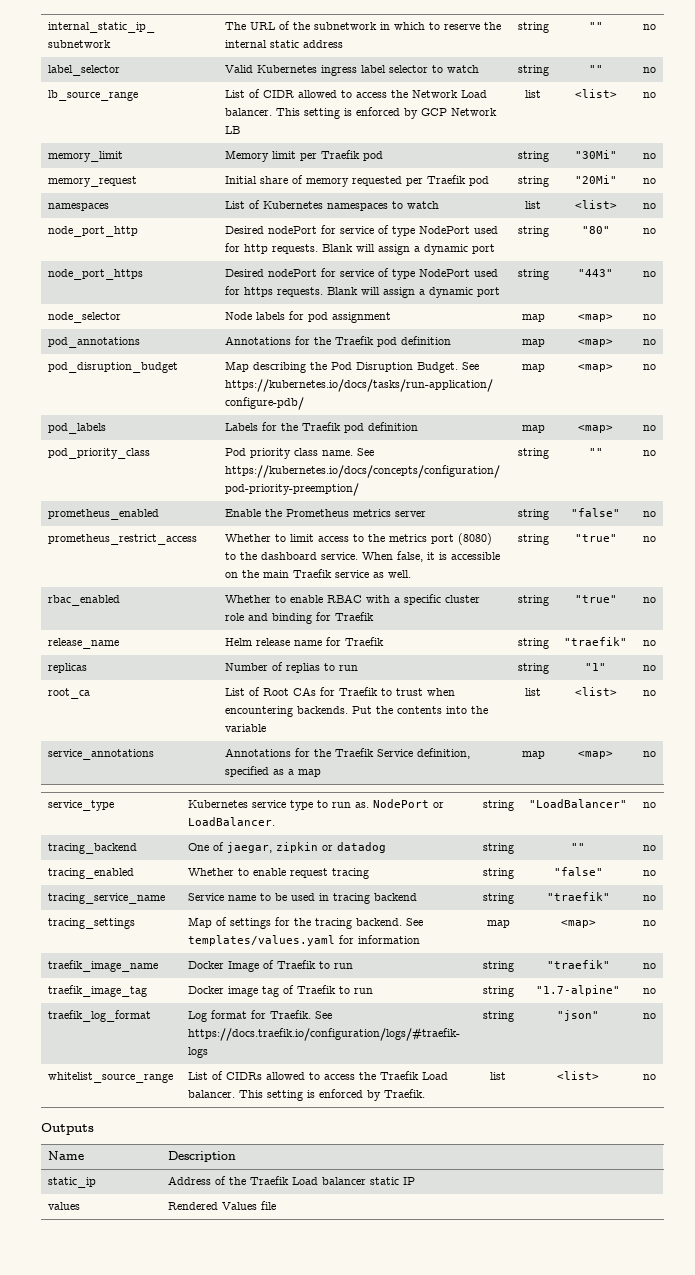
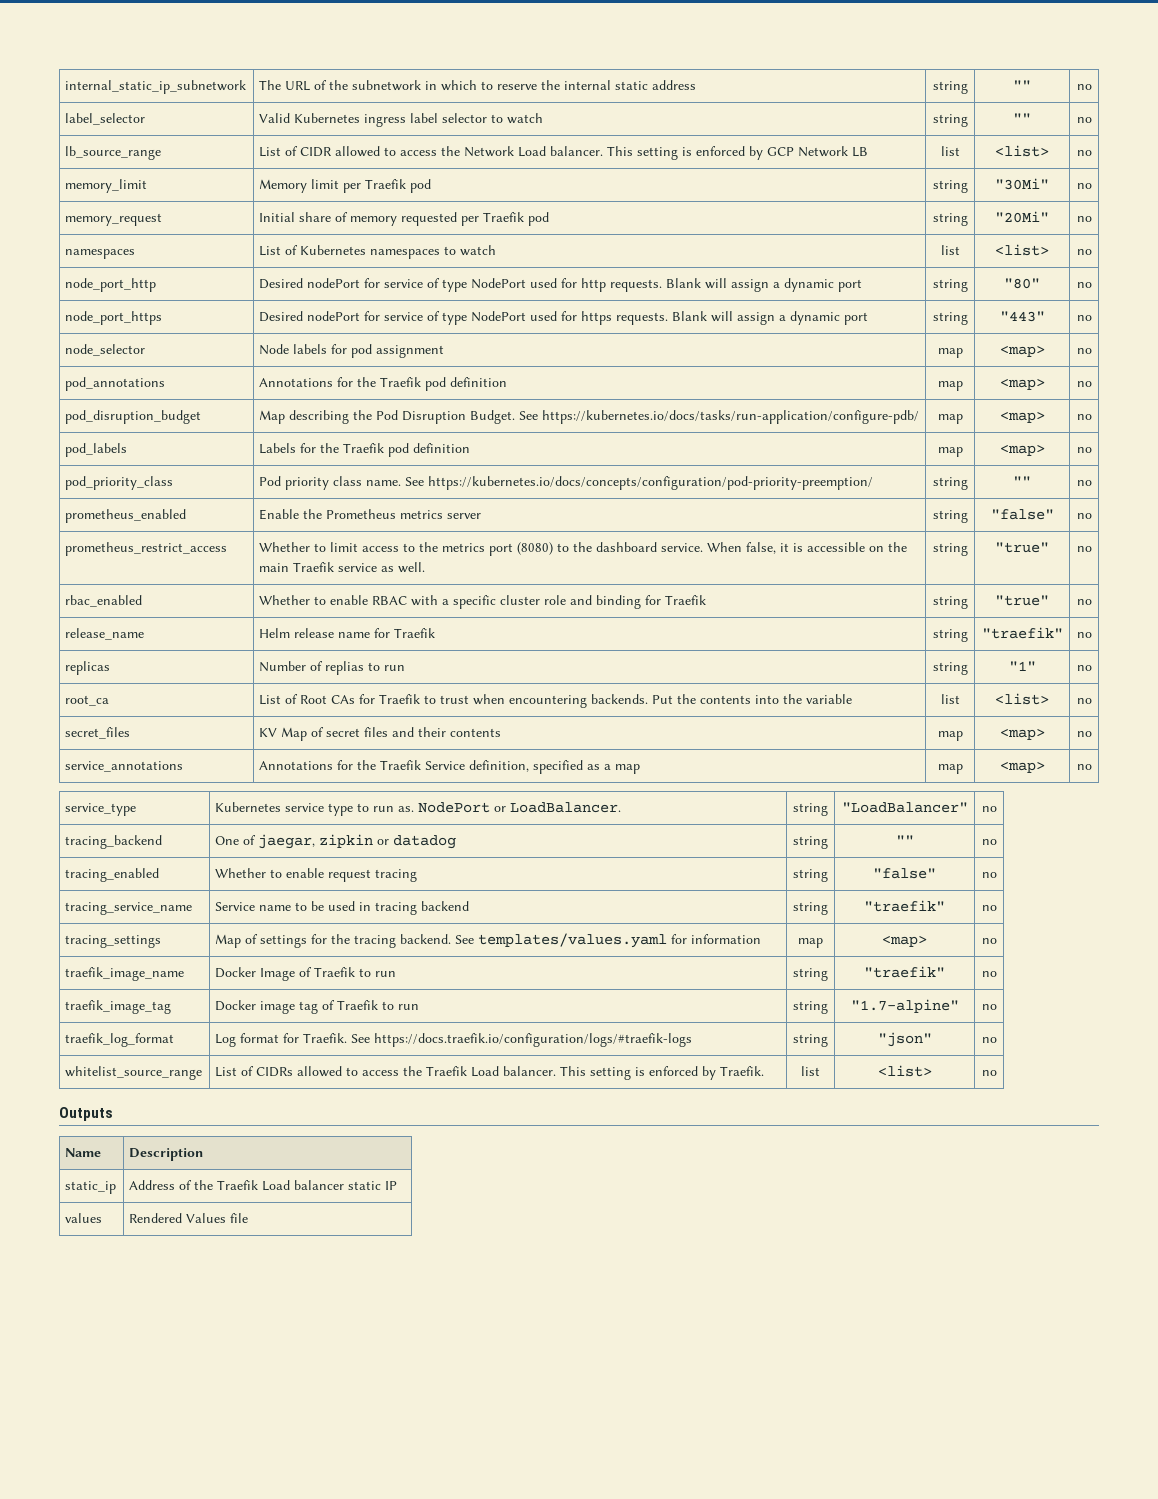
(656, 693) none -> [65,727,131,739] [259,727,502,741] [937,731,963,741] [999,729,1045,740] [1076,731,1092,737] // secret_files | KV Map of secret files and their contents | map | <map> | no

